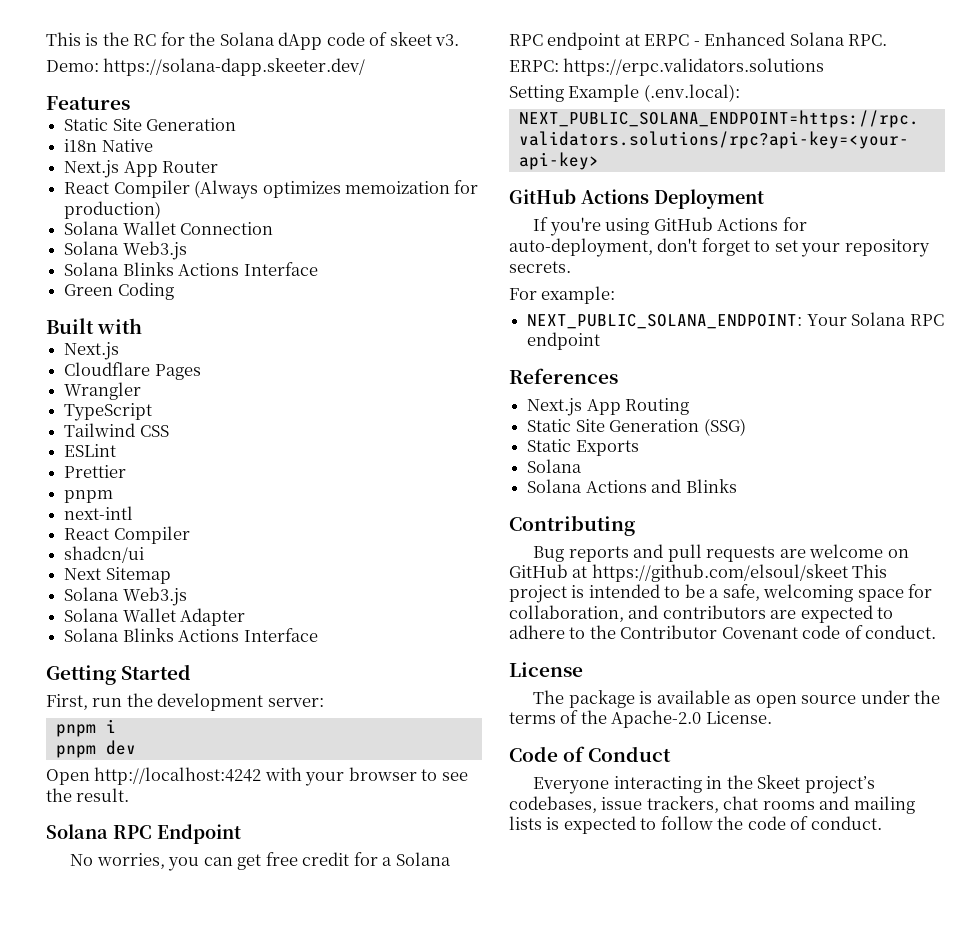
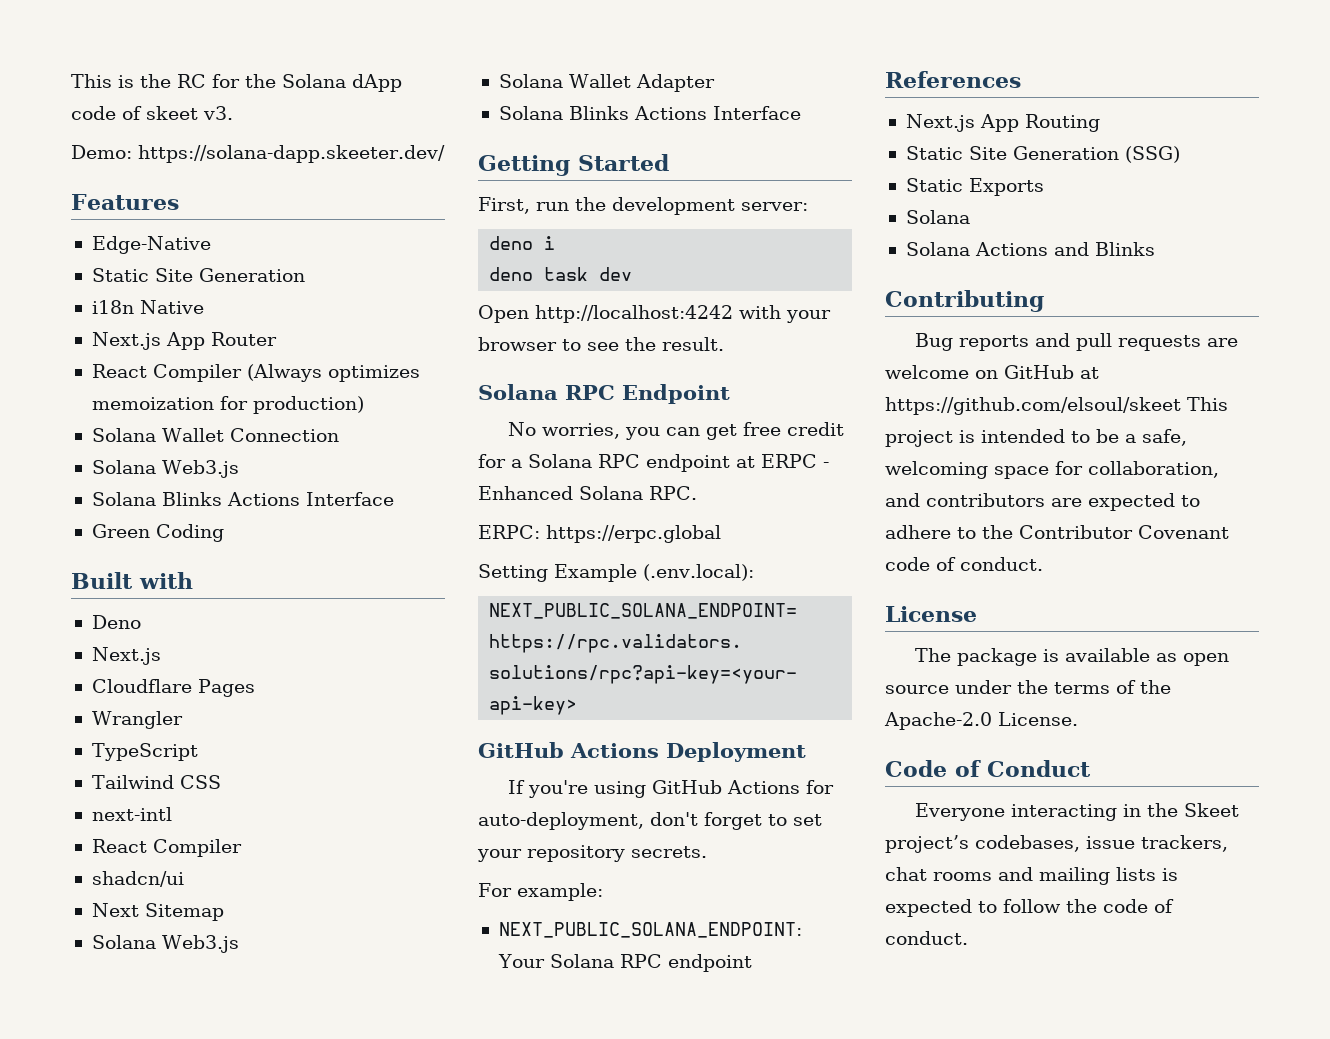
(130, 103) none -> [91,236,211,254] // Edge-Native
(143, 326) none -> [91,615,141,629] // Deno
[64,444,117,457] [64,465,127,478] [64,490,114,503] // ESLint // Prettier // pnpm -> (221, 782) none
[55,724,96,737] pnpm -> [489,236,534,250] deno
[55,745,96,758] pnpm -> [489,267,589,281] deno task
[563,58,825,76] https://erpc.validators.solutions -> [546,525,721,543] https://erpc.global

